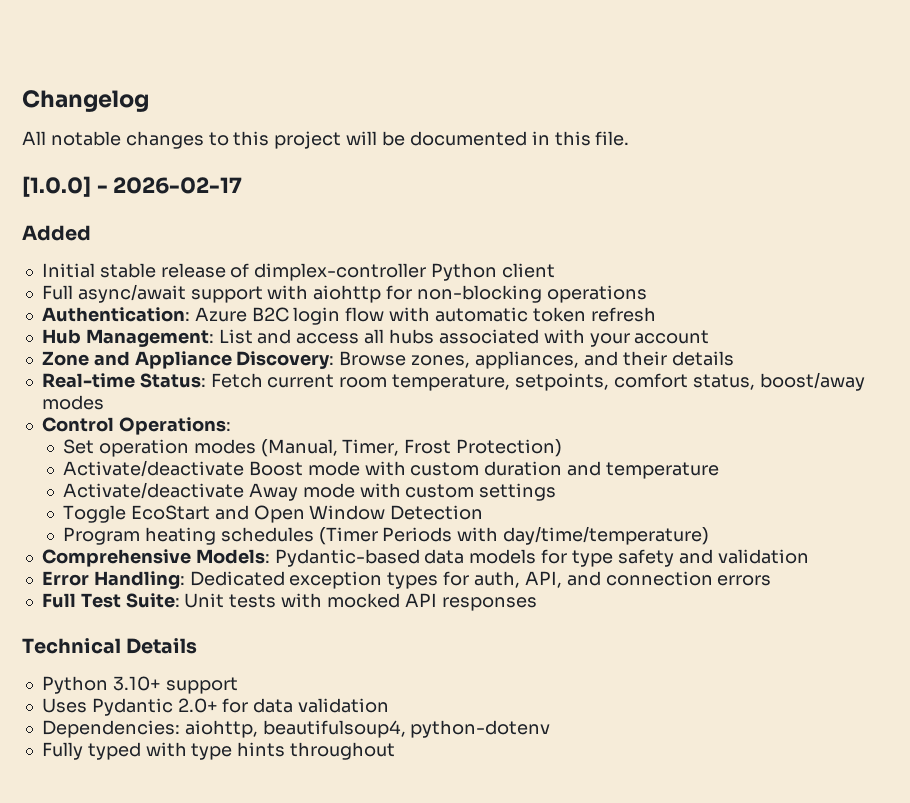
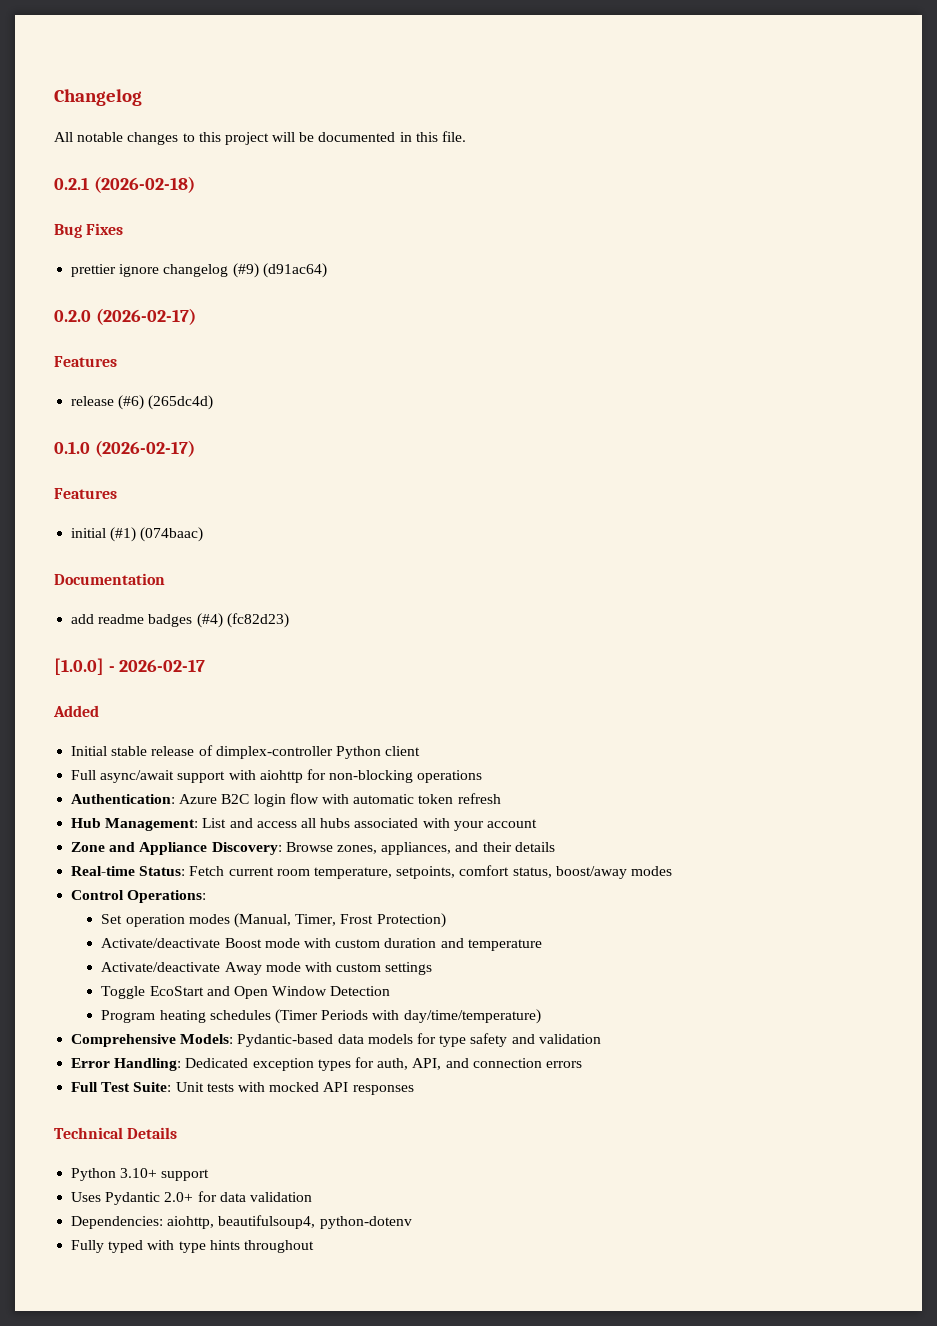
(630, 138) none -> [54,176,195,193] [54,223,124,238] [71,263,327,278] [54,308,196,325] [54,356,117,367] [71,395,214,410] [54,440,195,457] [54,488,117,499] [71,527,204,542] [54,573,165,585] [71,613,289,628] // 0.2.1 (2026-02-18) // Bug Fixes // prettier ignore changelog (#9) (d91ac64) // 0.2.0 (2026-02-17) // Features // release (#6) (265dc4d) // 0.1.0 (2026-02-17) // Features // initial (#1) (074baac) // Documentation // add readme badges (#4) (fc82d23)

